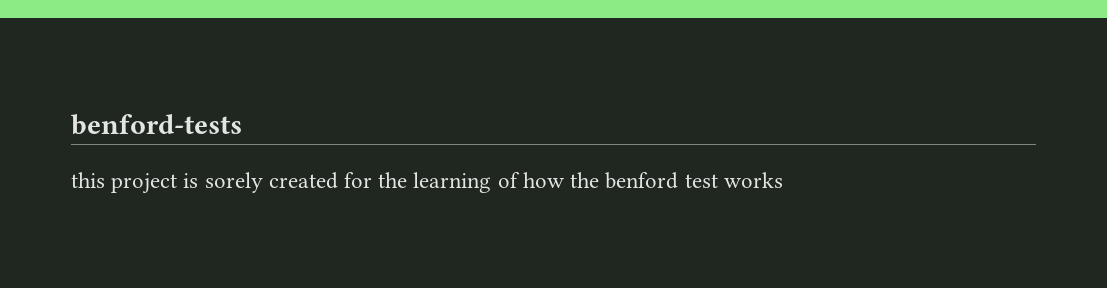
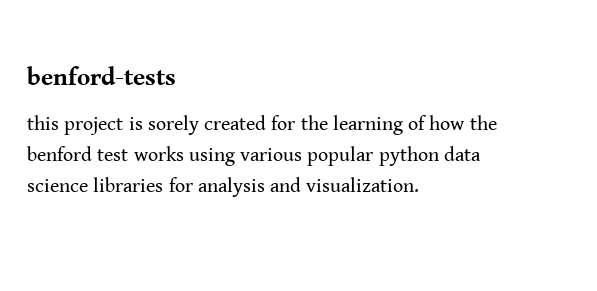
(783, 180) none -> [188,146,481,166] [27,177,420,197] using various popular python data science libraries for analysis and visualization.

